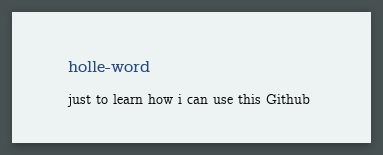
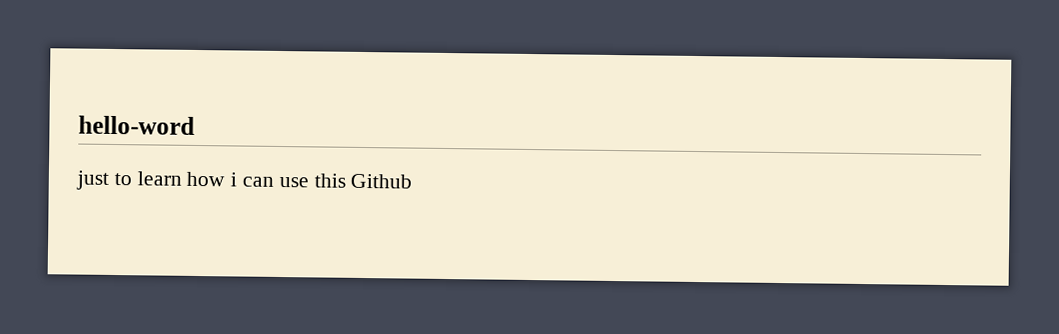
[68,61,150,72] holle-word -> [78,115,195,135] hello-word

